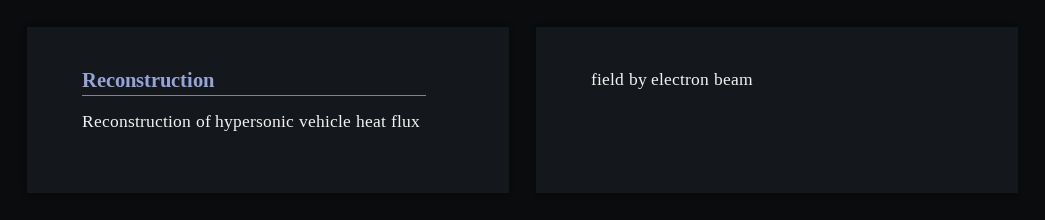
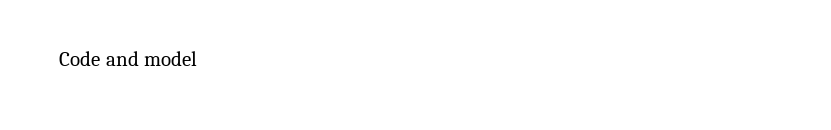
[82,72,215,87] [82,115,420,131] [591,73,754,89] Reconstruction // Reconstruction of hypersonic vehicle heat flux field by electron beam -> [59,51,198,66] Code and model

